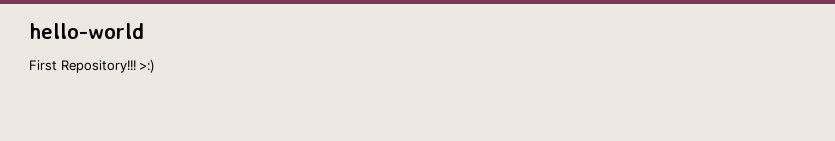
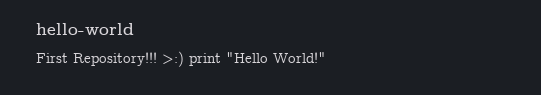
(156, 66) none -> [189,52,326,66] print "Hello World!"

